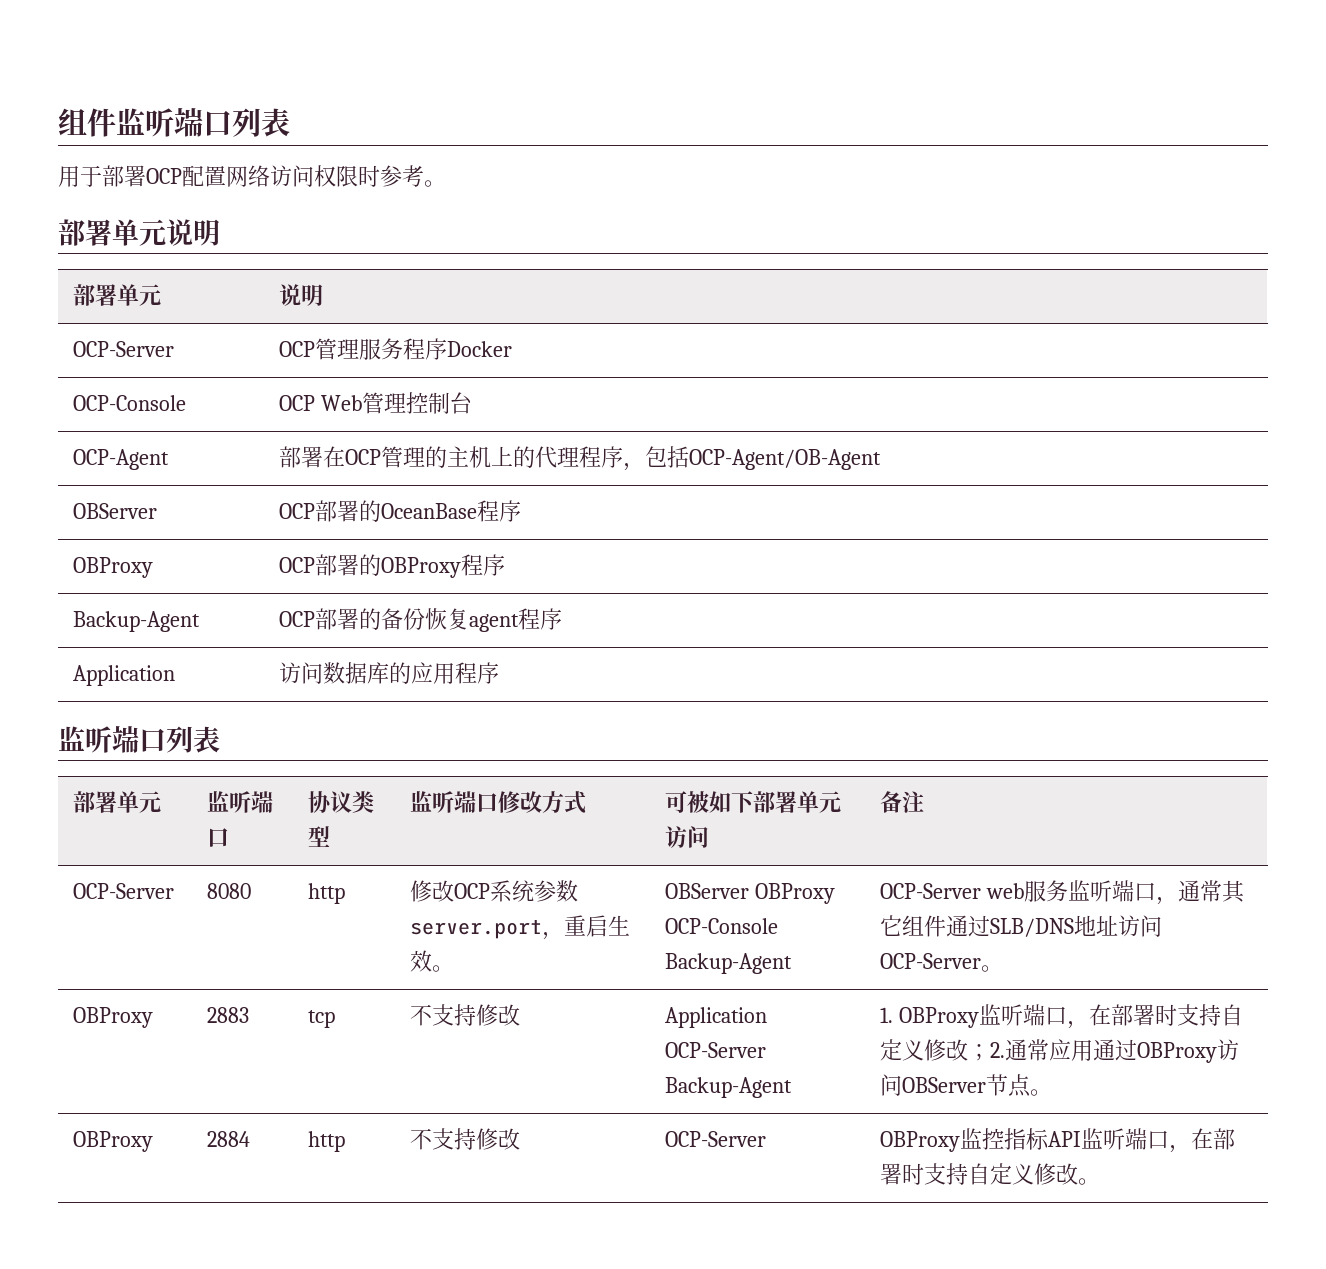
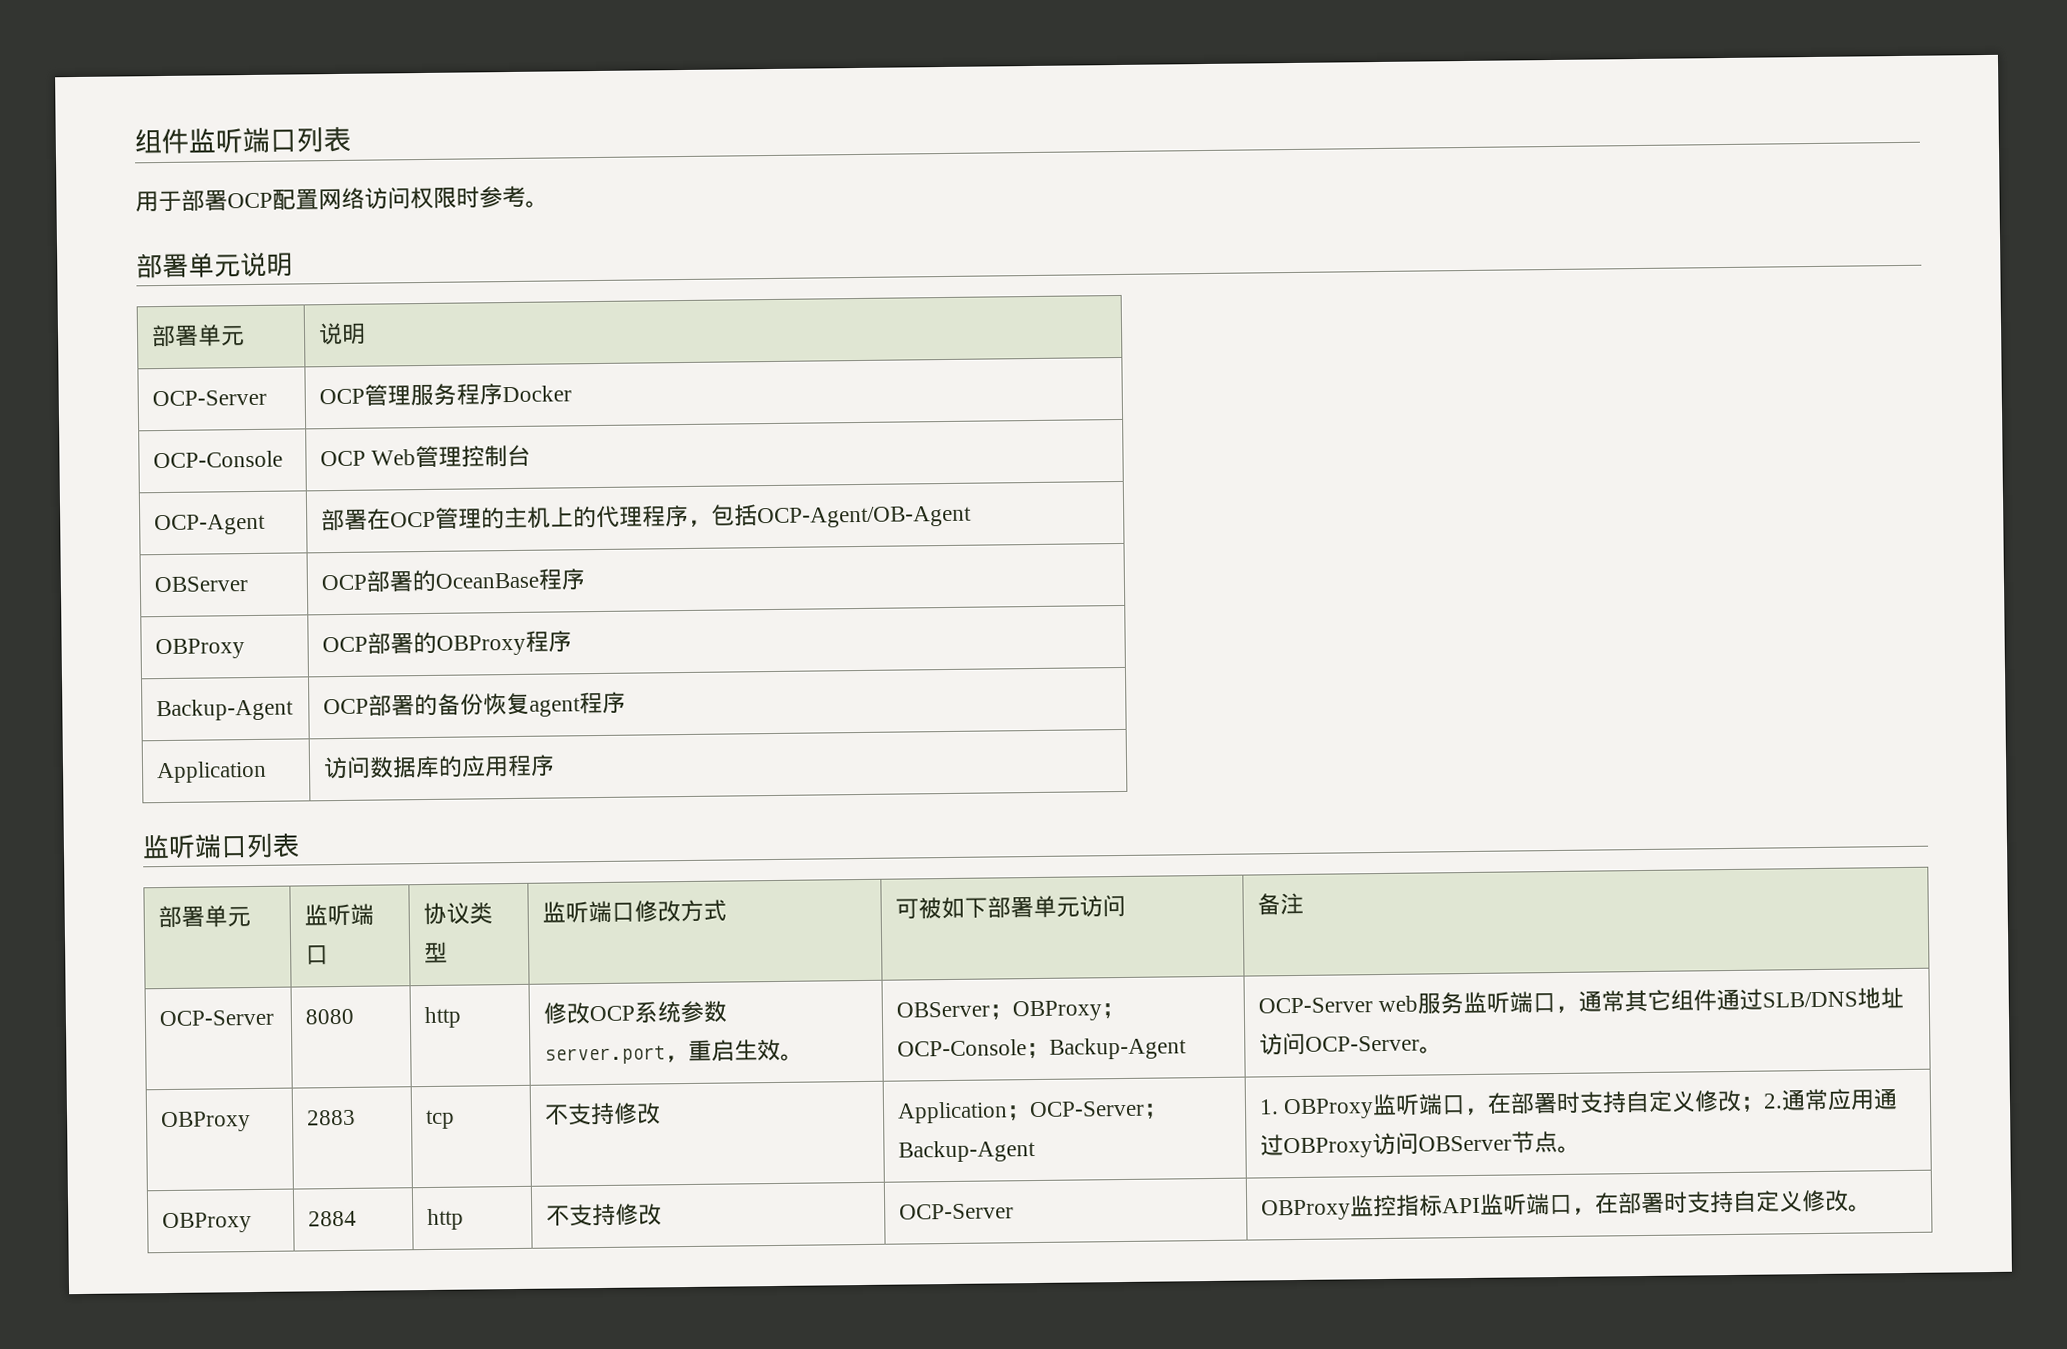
[755,883,836,904] [665,918,779,934] OBProxy OCP-Console -> [989,1000,1126,1022] [897,1039,1051,1059] ；OBProxy；OCP-Console；
[665,1042,767,1058] OCP-Server -> [1006,1100,1169,1121] ；OCP-Server；

